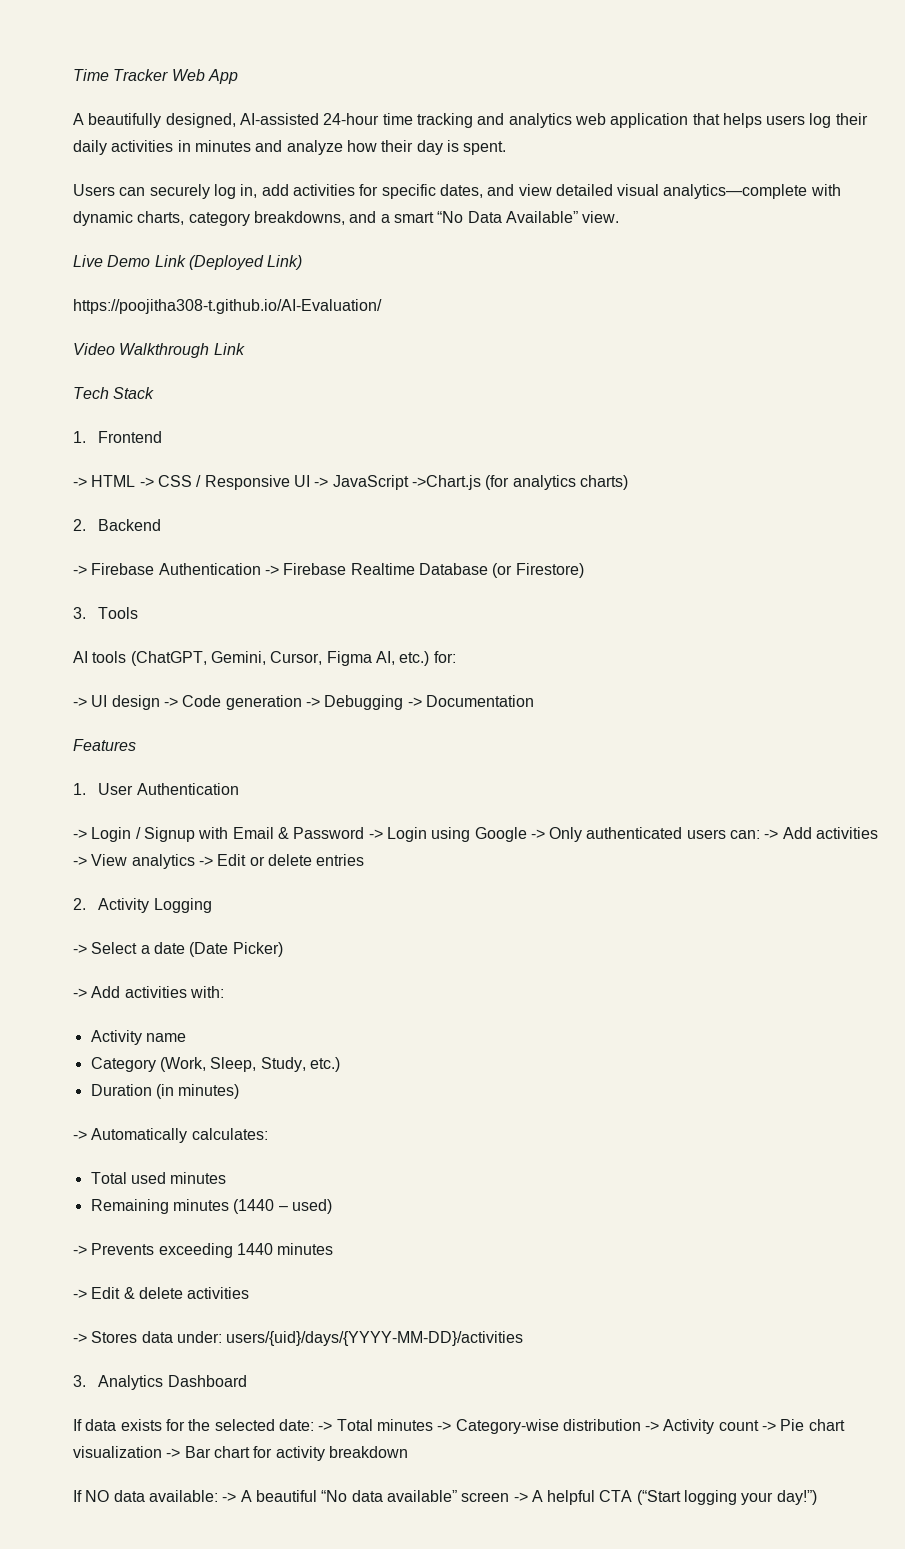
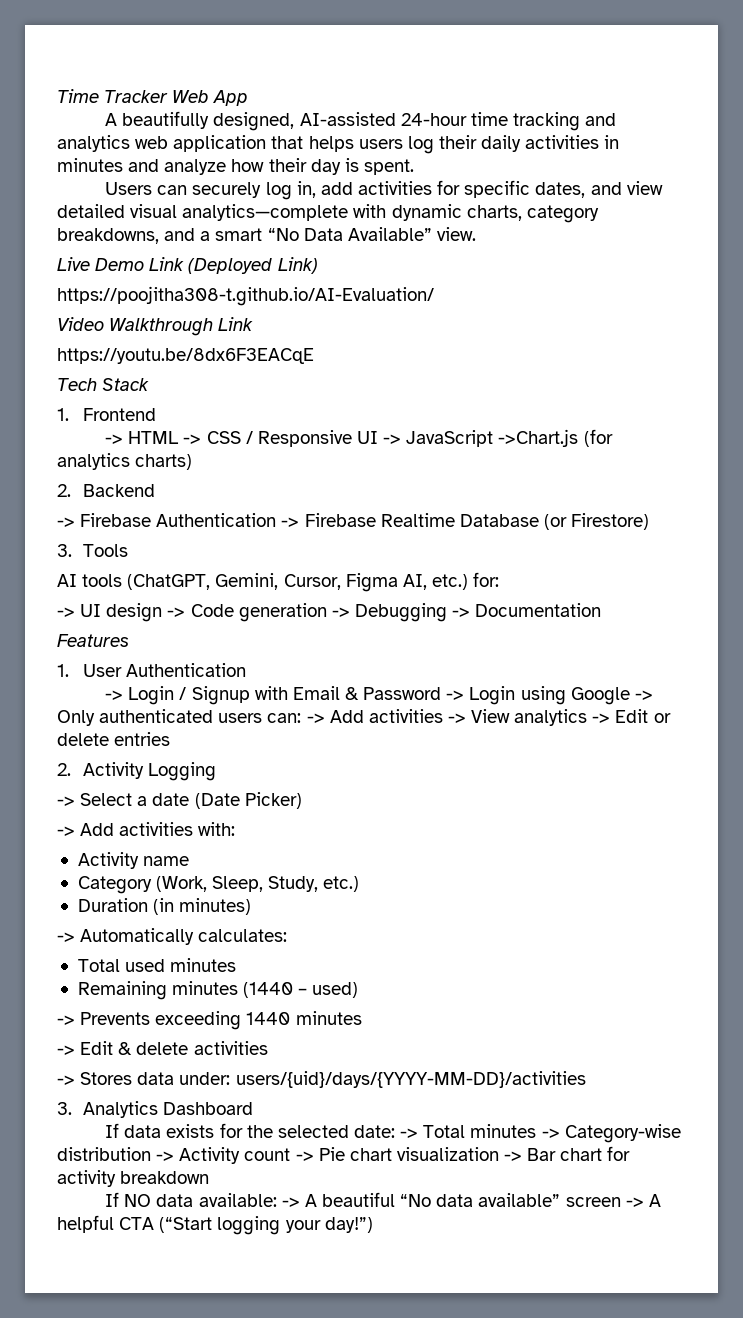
(245, 349) none -> [57,348,314,364] // https://youtu.be/8dx6F3EACqE

